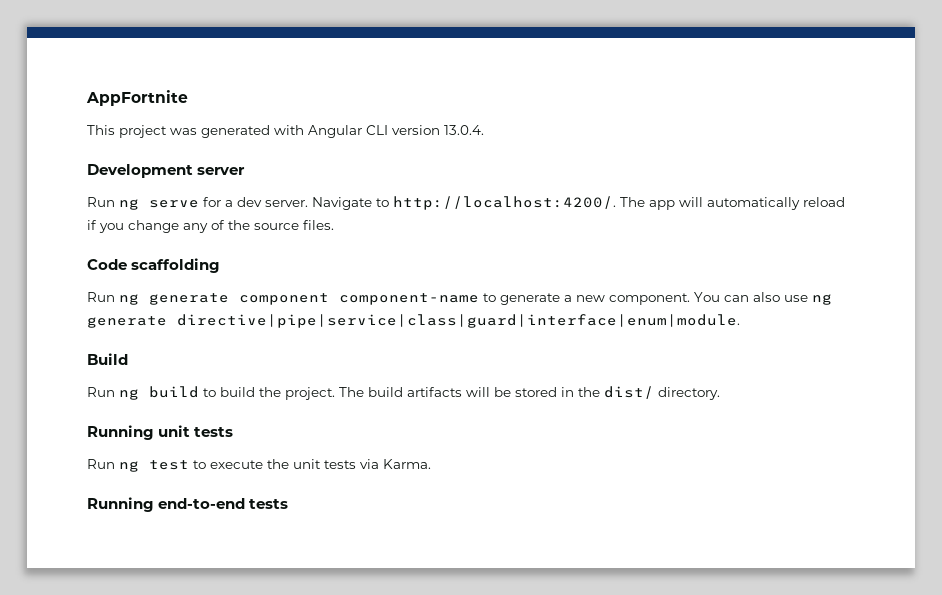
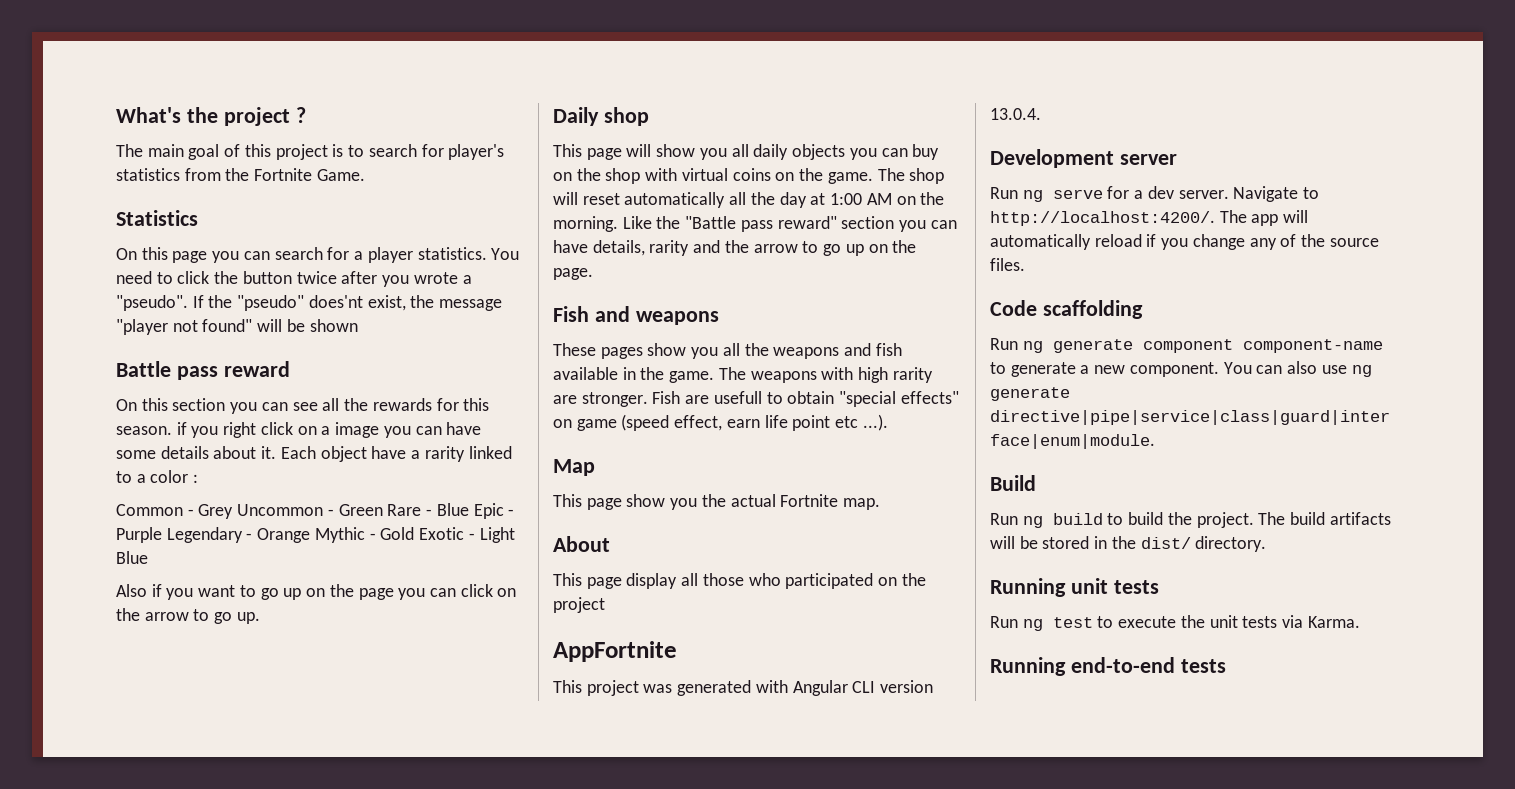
(86, 98) none -> [116,107,306,126] [116,144,505,160] [116,168,365,181] [116,210,198,226] [116,247,520,263] [116,271,472,287] [116,295,503,311] [116,319,358,335] [116,361,290,380] [116,398,490,414] [116,422,482,438] [116,446,512,462] [116,470,199,483] [116,503,515,519] [116,527,515,543] [116,551,148,564] [116,584,517,600] [116,608,260,624] [553,107,649,126] [553,144,940,160] [553,168,945,184] [553,192,945,208] [553,216,957,232] [553,240,917,256] [553,268,593,280] [553,306,719,325] [553,343,902,359] [553,367,933,383] [553,391,959,407] [553,414,888,431] [553,459,595,476] [553,494,881,510] [553,536,610,552] [553,573,926,589] [553,597,605,613] What's the project ? // The main goal of this project is to search for player's statistics from the Fortnite Game. // Statistics // On this page you can search for a player statistics. You need to click the button twice after you wrote a "pseudo". If the "pseudo" does'nt exist, the message "player not found" will be shown // Battle pass reward // On this section you can see all the rewards for this season. if you right click on a image you can have some details about it. Each object have a rarity linked to a color : // Common - Grey Uncommon - Green Rare - Blue Epic - Purple Legendary - Orange Mythic - Gold Exotic - Light Blue // Also if you want to go up on the page you can click on the arrow to go up. // Daily shop // This page will show you all daily objects you can buy on the shop with virtual coins on the game. The shop will reset automatically all the day at 1:00 AM on the morning. Like the "Battle pass reward" section you can have details, rarity and the arrow to go up on the page. // Fish and weapons // These pages show you all the weapons and fish available in the game. The weapons with high rarity are stronger. Fish are usefull to obtain "special effects" on game (speed effect, earn life point etc ...). // Map // This page show you the actual Fortnite map. // About // This page display all those who participated on the project //

